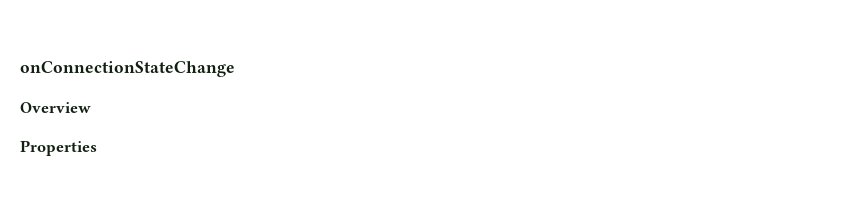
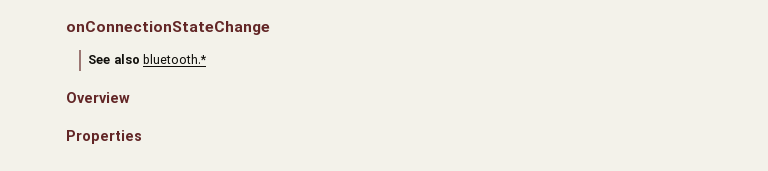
(235, 69) none -> [88,54,207,64] // See also bluetooth.*

